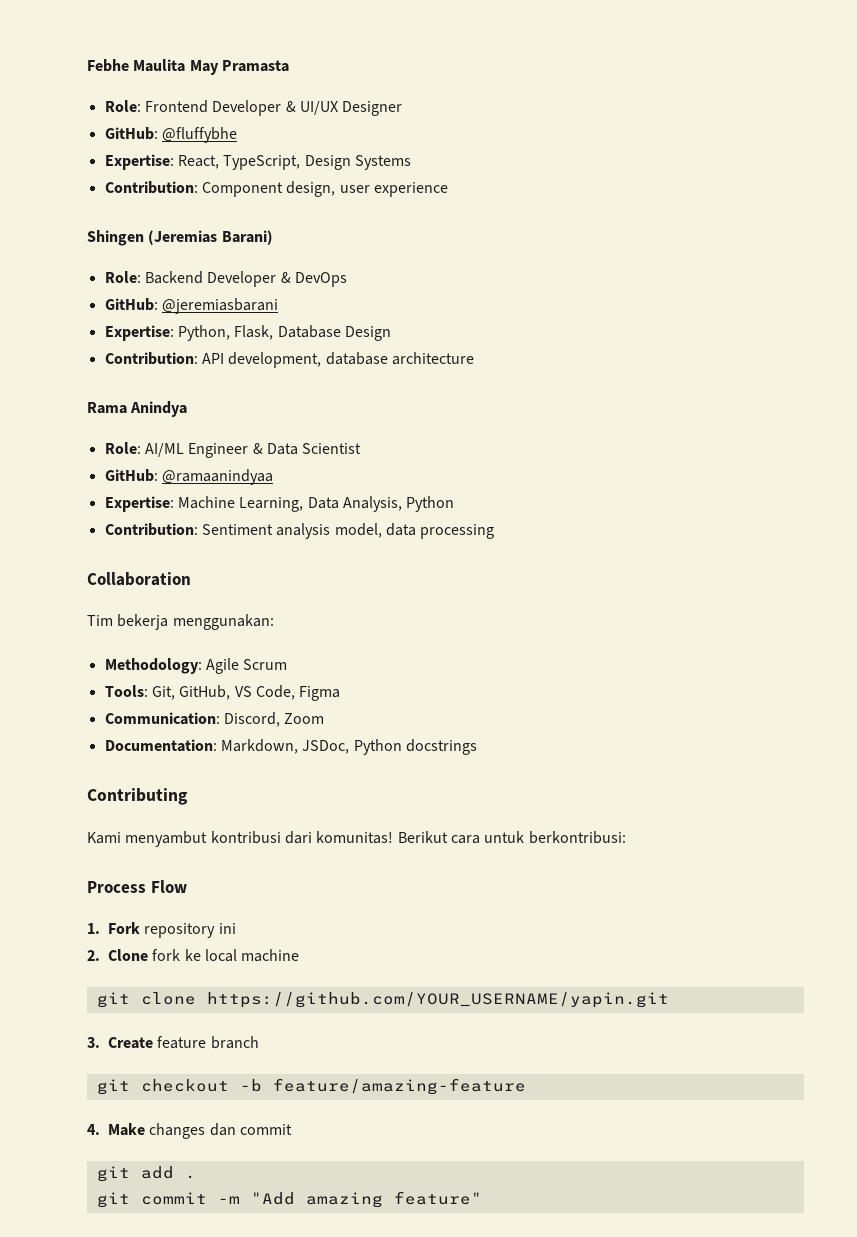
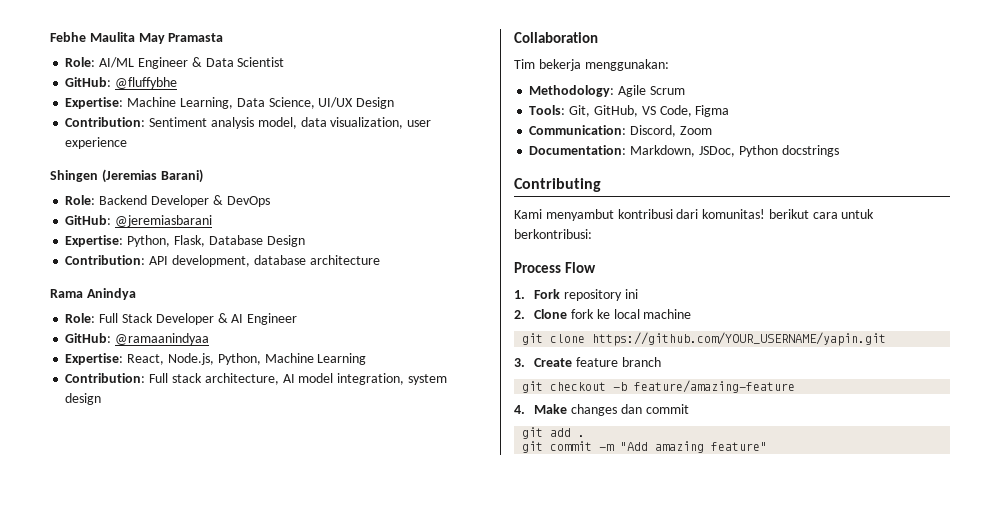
[144,100,403,116] [104,127,237,143] [104,154,411,170] [104,181,336,197] Frontend Developer & UI/UX Designer // GitHub: @fluffybhe // Expertise: React, TypeScript, Design Systems // Contribution: Component design, -> [99,57,285,69] [65,77,178,89] [65,97,395,109] [65,117,404,129] AI/ML Engineer & Data Scientist // GitHub: @fluffybhe // Expertise: Machine Learning, Data Science, UI/UX Design // Contribution: Sentiment analysis model, data visualization,
[144,443,362,458] [104,469,273,485] [104,496,455,512] [104,523,495,539] AI/ML Engineer & Data Scientist // GitHub: @ramaanindyaa // Expertise: Machine Learning, Data Analysis, Python // Contribution: Sentiment analysis model, data processing -> [99,313,298,325] [65,333,210,345] [65,353,367,365] [65,373,447,385] [65,393,102,405] Full Stack Developer & AI Engineer // GitHub: @ramaanindyaa // Expertise: React, Node.js, Python, Machine Learning // Contribution: Full stack architecture, AI model integration, system design
[397,831,448,843] Berikut -> [768,209,809,219] berikut

